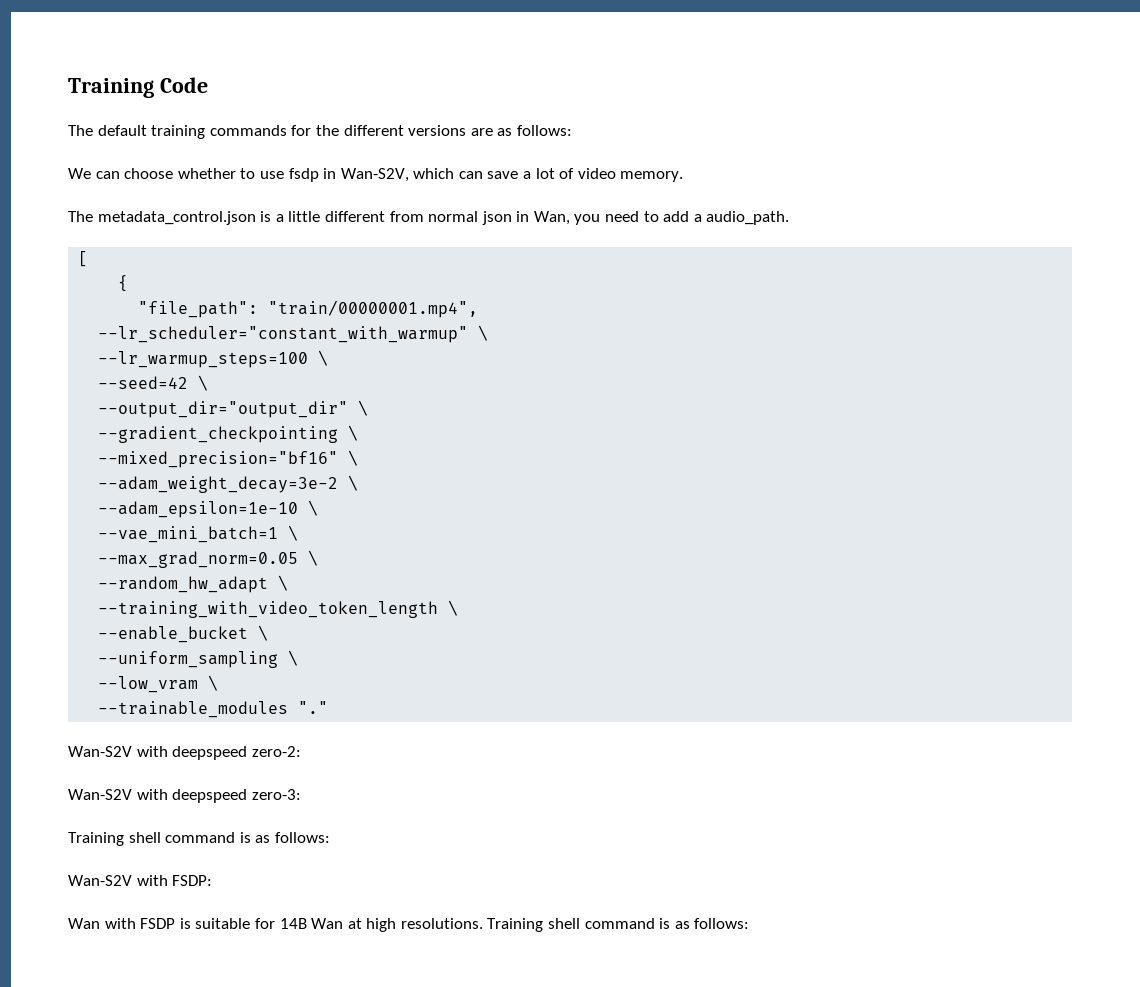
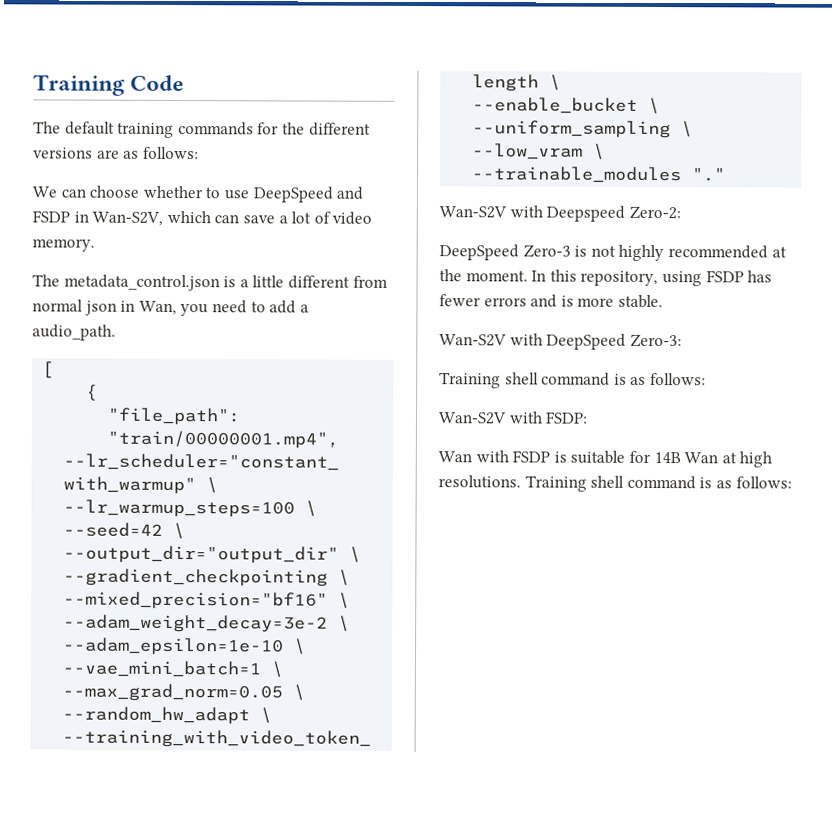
[288,168,319,182] fsdp -> [252,186,364,203] [32,210,70,223] DeepSpeed and FSDP
[172,746,301,760] [68,789,301,803] deepspeed zero-2: // Wan-S2V with deepspeed zero-3: -> [546,205,681,222] [439,244,787,262] [439,269,773,287] [439,294,663,309] [439,333,682,350] Deepspeed Zero-2: // DeepSpeed Zero-3 is not highly recommended at the moment. In this repository, using FSDP has fewer errors and is more stable. // Wan-S2V with DeepSpeed Zero-3:

